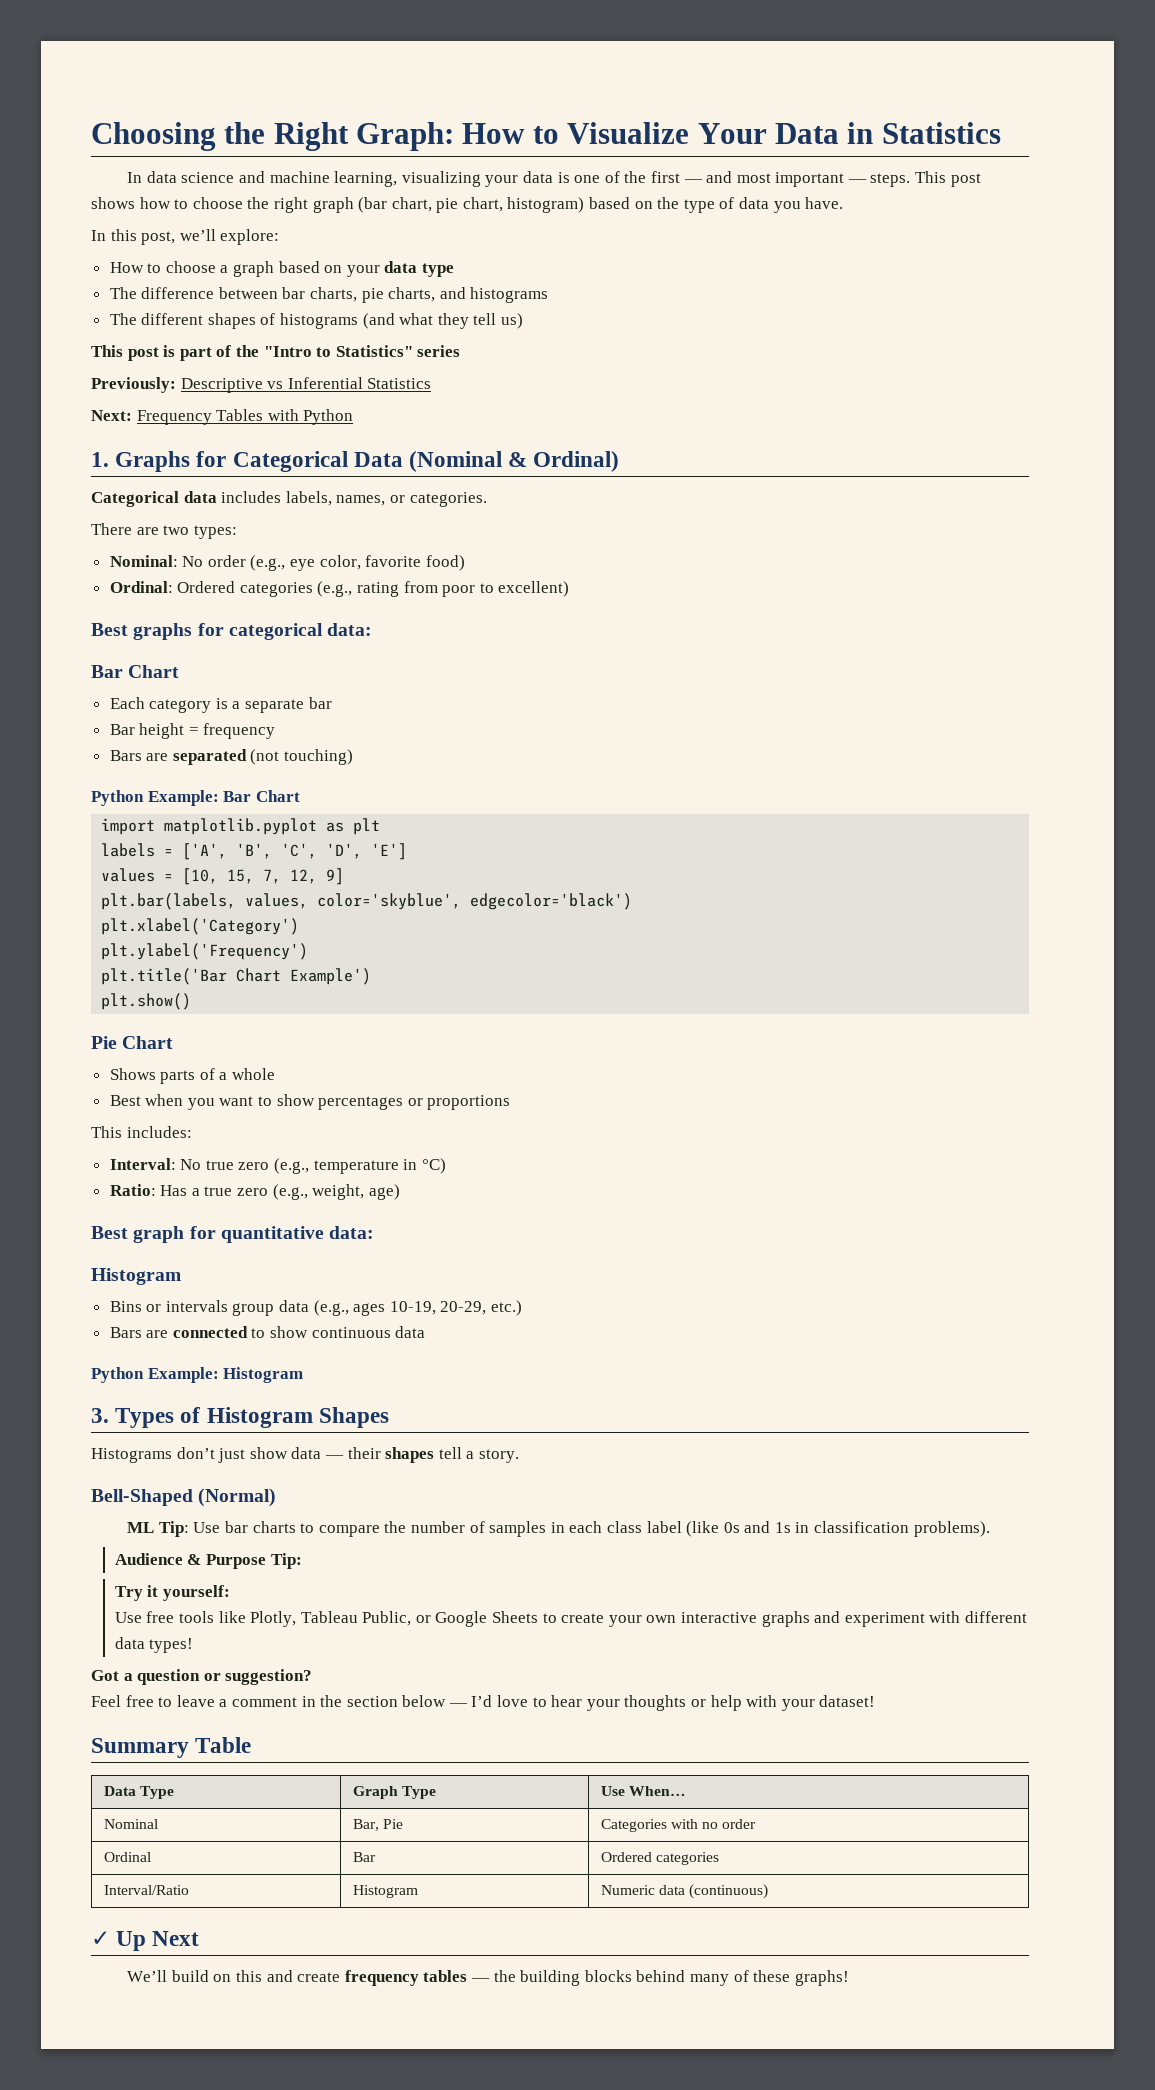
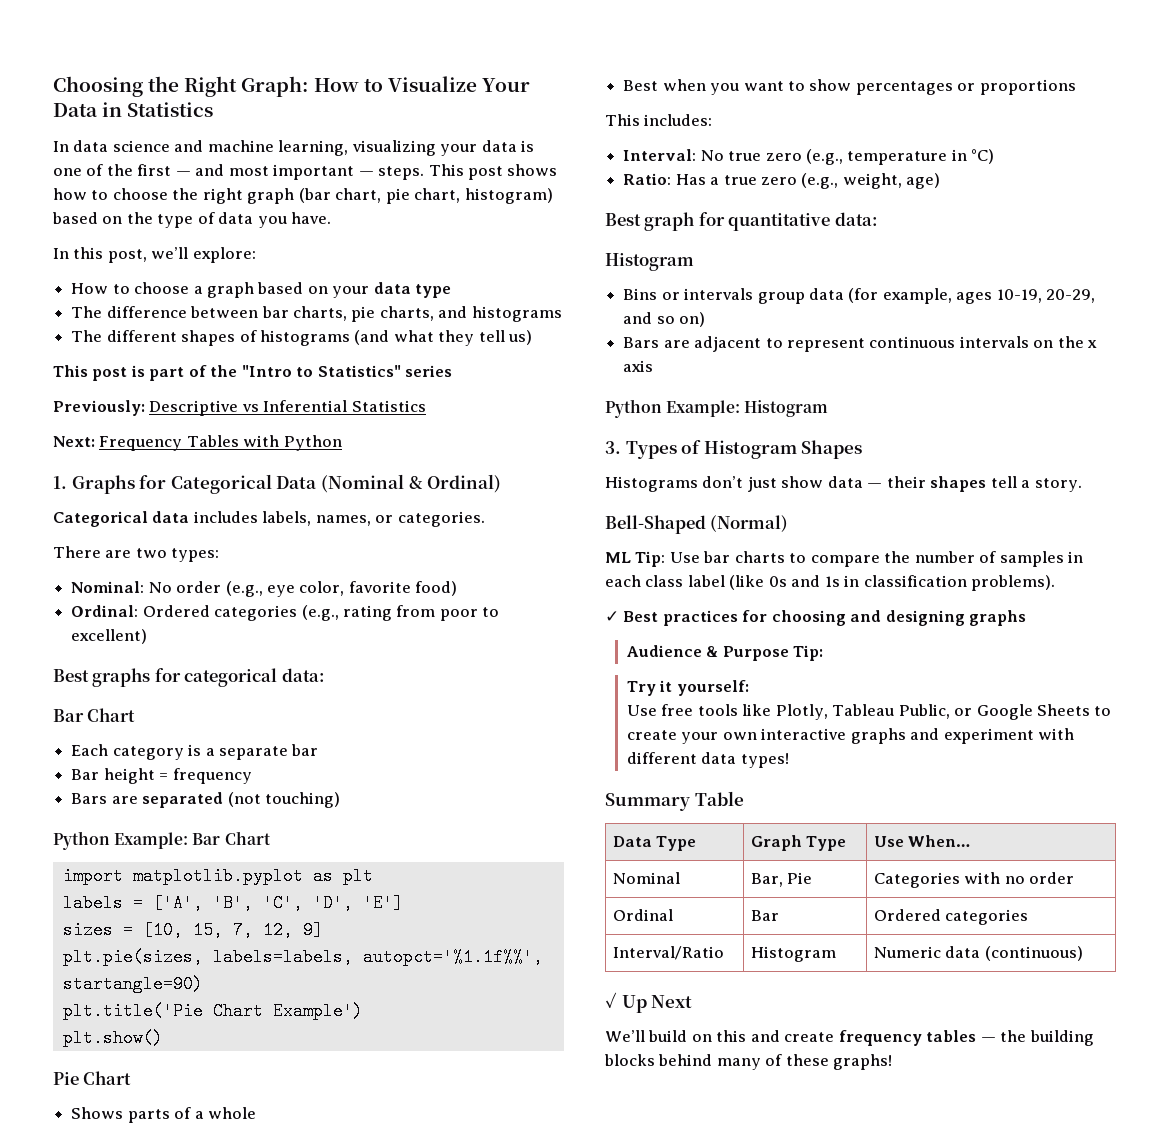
[101,868,156,882] values -> [62,921,113,939] sizes
[101,893,633,910] [101,918,300,935] [101,943,309,960] [101,968,228,985] plt.bar(labels, values, color='skyblue', edgecolor='black') // plt.xlabel('Category') // plt.ylabel('Frequency') // plt.title('Bar -> [62,948,543,966] [62,975,203,993] [62,1002,203,1020] plt.pie(sizes, labels=labels, autopct='%1.1f%%', startangle=90) // plt.title('Pie
[313,1300,349,1316] (e.g., -> [848,288,952,304] (for example,
[491,1300,523,1316] [109,1326,426,1338] etc.) // Bars are connected to show continuous data -> [623,312,706,327] [623,336,1098,352] [623,360,654,372] and so on) // Bars are adjacent to represent continuous intervals on the x axis
(990, 1529) none -> [605,610,1027,626] // ✓ Best practices for choosing and designing graphs
[91,1669,313,1685] [91,1695,876,1711] // Got a question or suggestion? // Feel free to leave a comment in the section below — I’d love to hear your thoughts or help with your dataset! -> (789, 760) none

